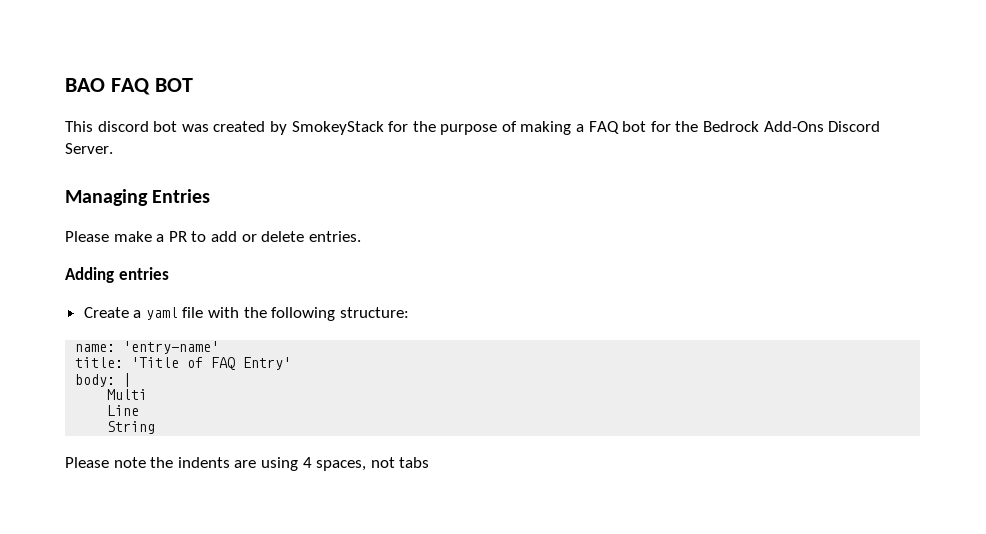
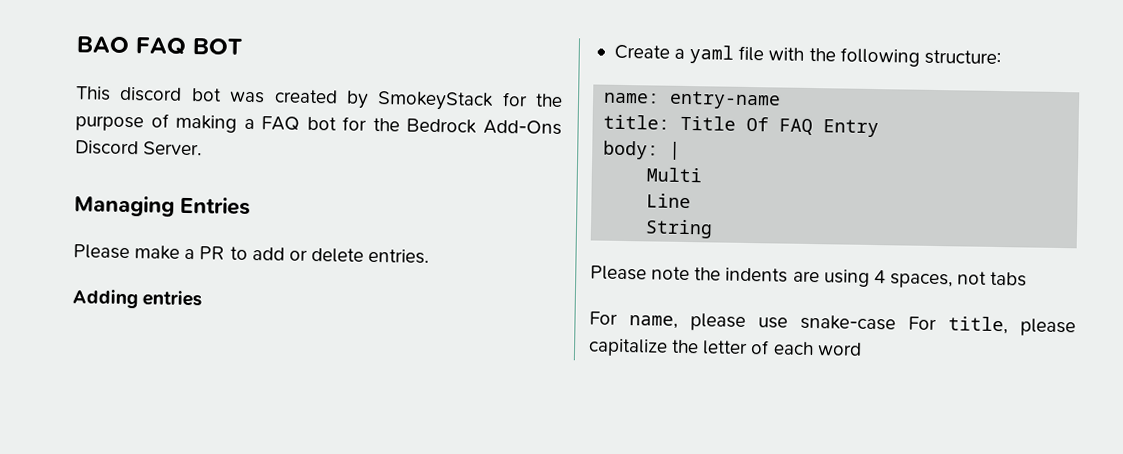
[123,341,220,354] 'entry-name' -> [669,90,782,110] entry-name
[131,357,292,370] 'Title of FAQ Entry' -> [680,115,880,138] Title Of FAQ Entry
(430, 462) none -> [589,311,1076,337] [588,338,862,357] // For name, please use snake-case For title, please capitalize the letter of each word

